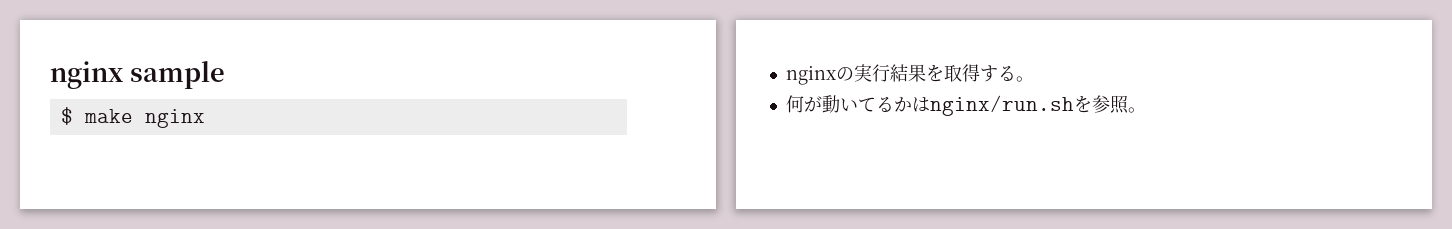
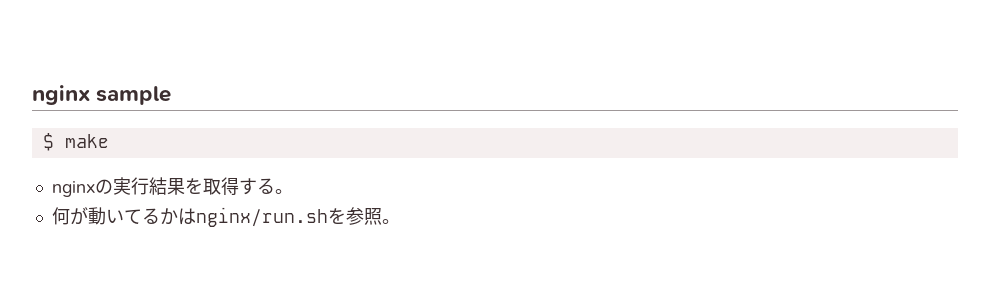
[144,109,205,128] nginx -> (109, 141) none

